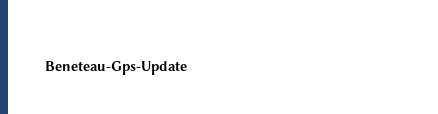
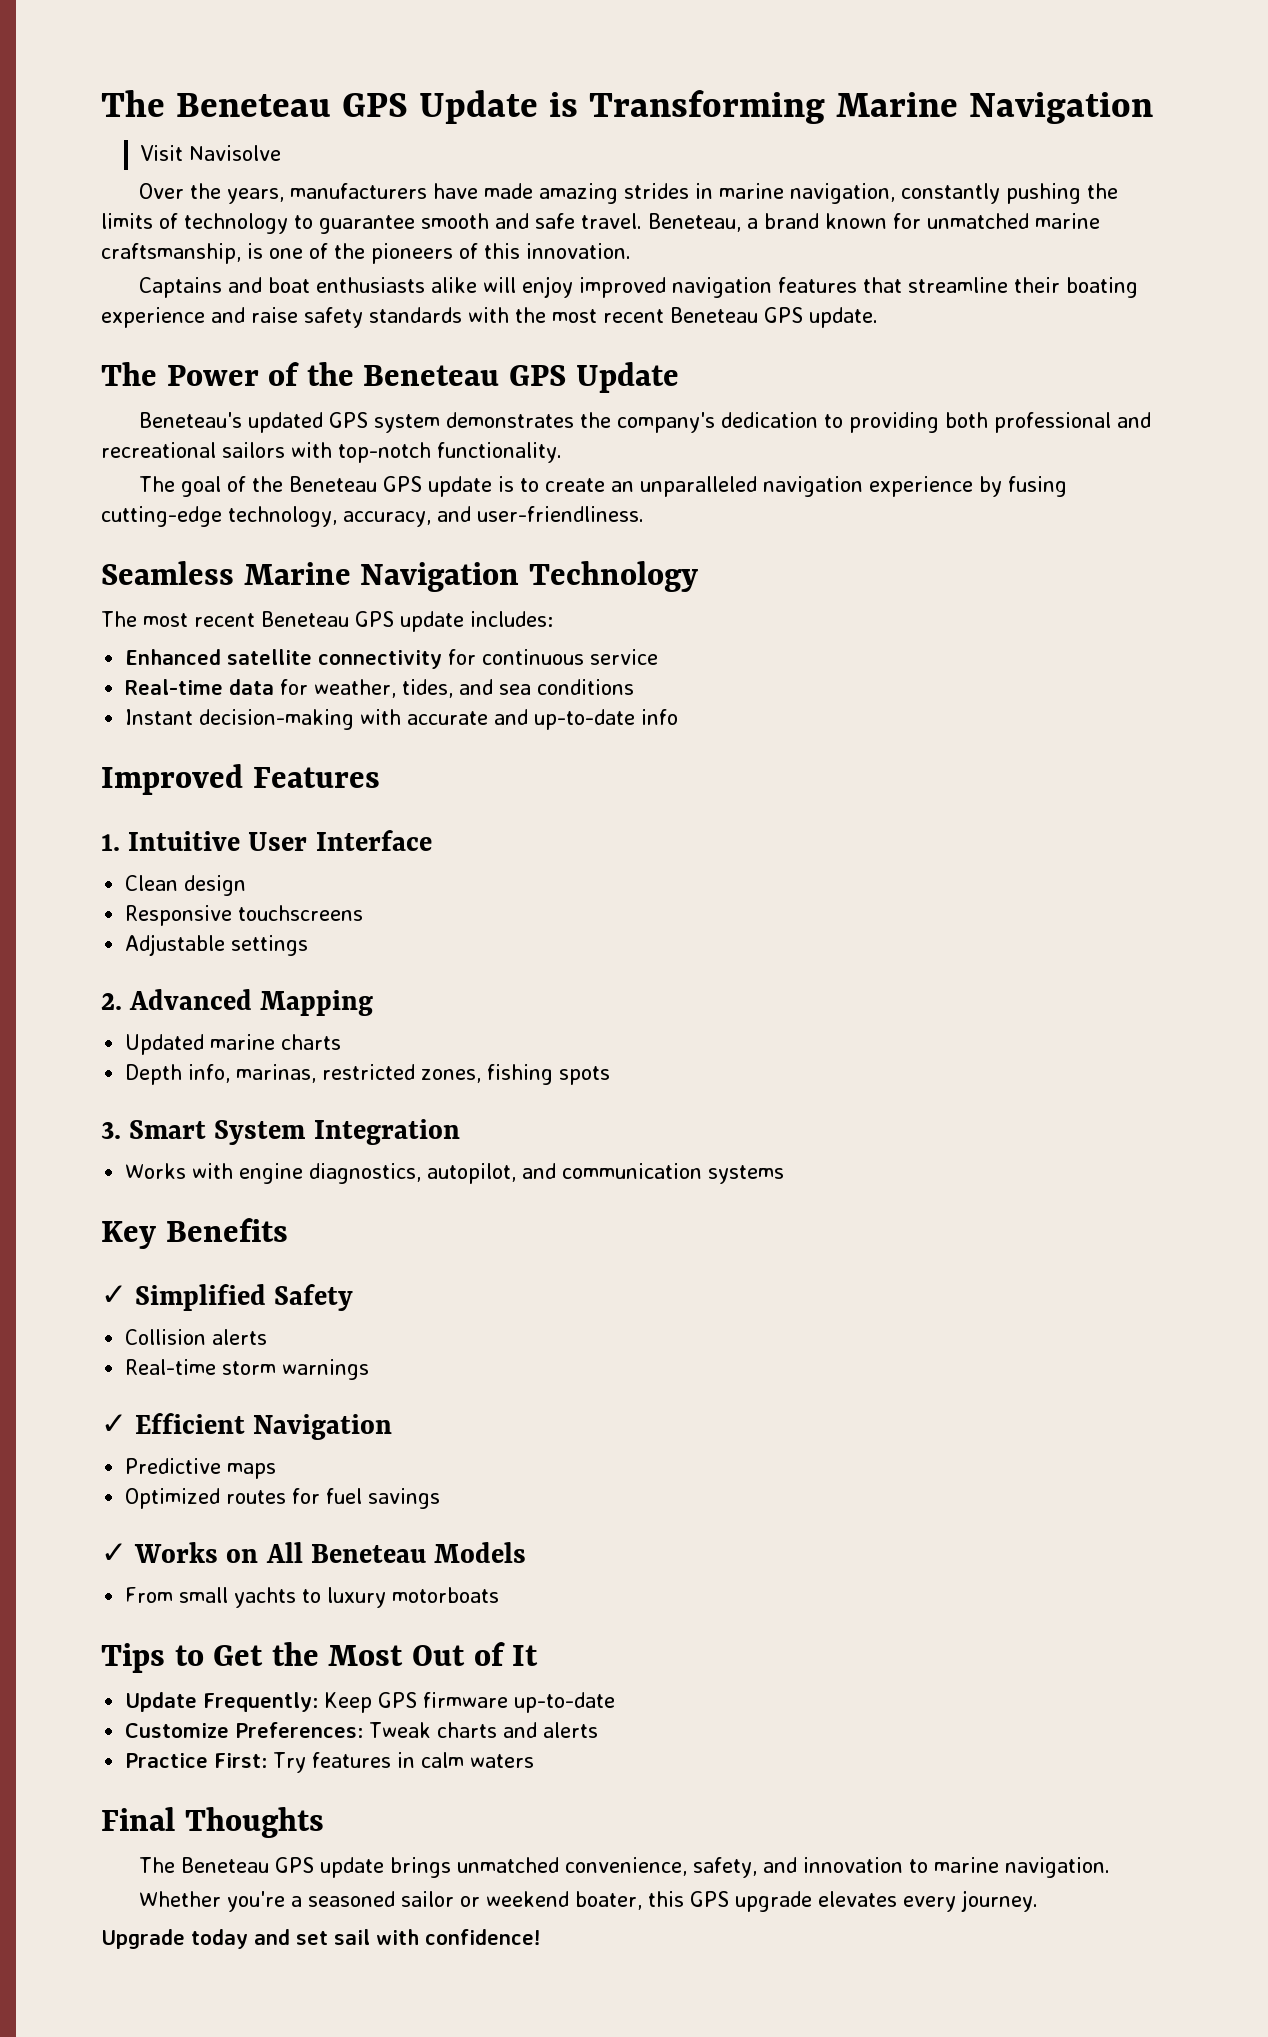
[45,61,187,75] Beneteau-Gps-Update -> [101,90,1154,124] [139,145,281,161] [139,183,1119,204] [101,213,1100,234] [101,243,631,264] [139,276,1139,298] [101,307,878,328] [101,362,679,393] [139,412,1152,433] [101,442,562,463] [139,476,1068,497] [101,506,644,527] [101,561,698,592] [101,611,553,632] [125,649,659,669] [125,679,635,698] [125,709,679,730] [101,764,380,795] [101,830,432,851] [125,875,247,896] [125,905,364,926] [125,934,309,956] [101,989,374,1016] [125,1034,342,1055] [125,1064,611,1085] [101,1119,460,1145] [125,1163,785,1184] [101,1218,288,1249] [101,1284,354,1311] [125,1329,268,1345] [125,1359,370,1380] [101,1413,393,1440] [125,1458,277,1479] [125,1488,441,1509] [101,1542,527,1563] [125,1587,500,1608] [101,1642,539,1673] [125,1692,616,1713] [125,1722,599,1738] [125,1752,535,1773] [101,1807,324,1838] [139,1857,1111,1878] [139,1890,1039,1912] [101,1929,541,1949] The Beneteau GPS Update is Transforming Marine Navigation // Visit Navisolve // Over the years, manufacturers have made amazing strides in marine navigation, constantly pushing the limits of technology to guarantee smooth and safe travel. Beneteau, a brand known for unmatched marine craftsmanship, is one of the pioneers of this innovation. // Captains and boat enthusiasts alike will enjoy improved navigation features that streamline their boating experience and raise safety standards with the most recent Beneteau GPS update. // The Power of the Beneteau GPS Update // Beneteau's updated GPS system demonstrates the company's dedication to providing both professional and recreational sailors with top-notch functionality. // The goal of the Beneteau GPS update is to create an unparalleled navigation experience by fusing cutting-edge technology, accuracy, and user-friendliness. // Seamless Marine Navigation Technology // The most recent Beneteau GPS update includes: // Enhanced satellite connectivity for continuous service // Real-time data for weather, tides, and sea conditions // Instant decision-making with accurate and up-to-date info // Improved Features // 1. Intuitive User Interface // Clean design // Responsive touchscreens // Adjustable settings // 2. Advanced Mapping // Updated marine charts // Depth info, marinas, restricted zones, fishing spots // 3. Smart System Integration // Works with engine diagnostics, autopilot, and communication systems // Key Benefits // ✓ Simplified Safety // Collision alerts // Real-time storm warnings // ✓ Efficient Navigation // Predictive maps // Optimized routes for fuel savings // ✓ Works on All Beneteau Models // From small yachts to luxury motorboats // Tips to Get the Most Out of It // Update Frequently: Keep GPS firmware up-to-date // Customize Preferences: Tweak charts and alerts // Practice First: Try features in calm waters // Final Thoughts // The Beneteau GPS update brings unmatched convenience, safety, and innovation to marine navigation. // Whether you're a seasoned sailor or weekend boater, this GPS upgrade elevates every journey. // Upgrade today and set sail with confidence!

